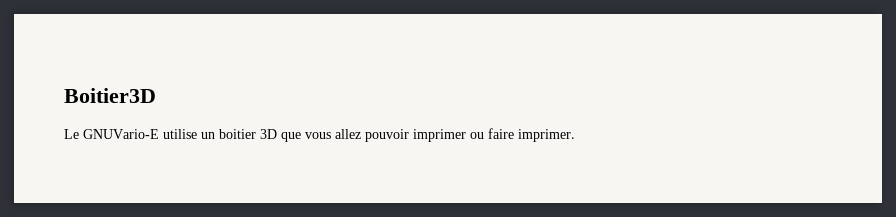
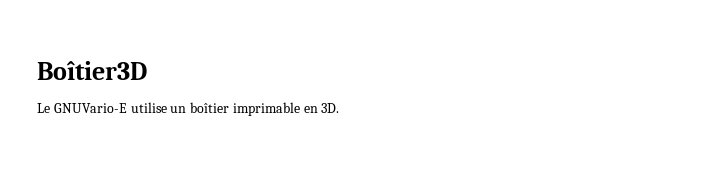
[64,88,156,103] Boitier3D -> [37,61,147,80] Boîtier3D
[219,128,575,142] boitier 3D que vous allez pouvoir imprimer ou faire imprimer. -> [190,102,340,116] boîtier imprimable en 3D.

